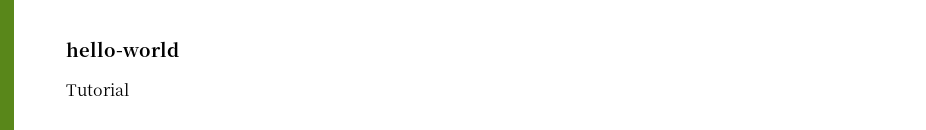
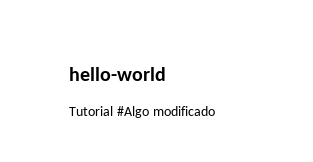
(129, 89) none -> [116,106,215,118] #Algo modificado

